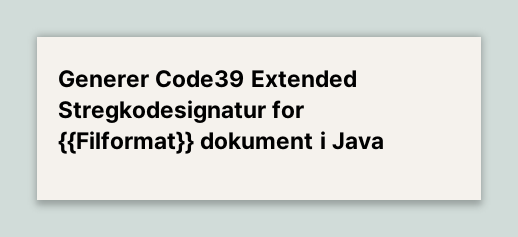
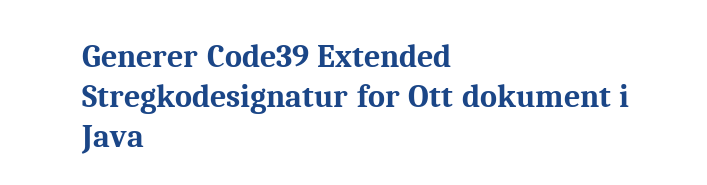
[58,131,194,154] {{Filformat}} -> [408,85,454,107] Ott

